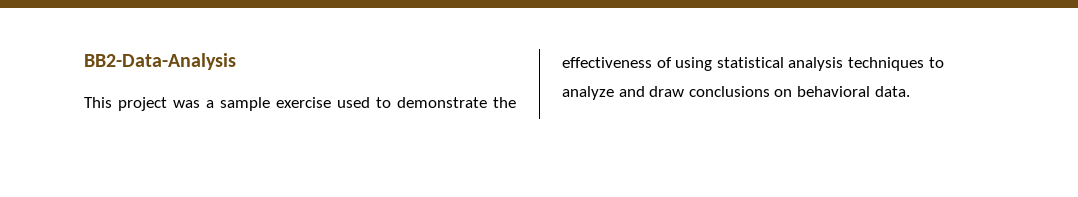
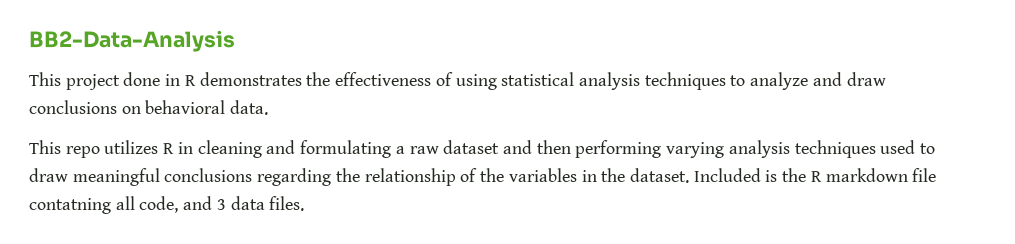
[173,97,487,111] was a sample exercise used to demonstrate -> [123,72,302,86] done in R demonstrates
(910, 91) none -> [29,140,936,158] [29,168,937,186] [29,196,305,214] // This repo utilizes R in cleaning and formulating a raw dataset and then performing varying analysis techniques used to draw meaningful conclusions regarding the relationship of the variables in the dataset. Included is the R markdown file contatning all code, and 3 data files.

